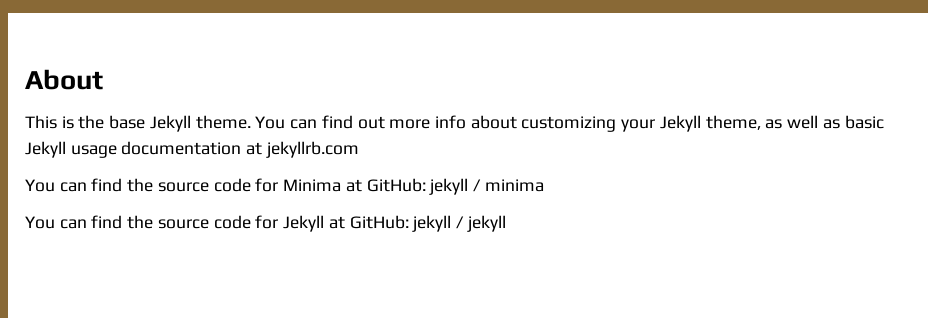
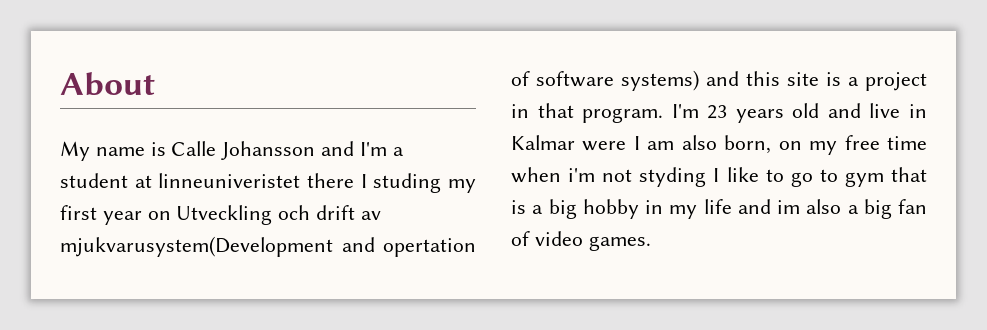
[25,115,884,132] [25,141,359,158] [25,178,544,195] [25,215,506,232] This is the base Jekyll theme. You can find out more info about customizing your Jekyll theme, as well as basic Jekyll usage documentation at jekyllrb.com // You can find the source code for Minima at GitHub: jekyll / minima // You can find the source code for Jekyll at GitHub: jekyll / jekyll -> [60,141,404,161] [60,173,477,193] [60,205,381,225] [60,236,476,257] [511,70,927,91] [511,103,927,123] [511,135,928,155] [511,167,927,187] [511,199,927,219] [511,231,651,251] My name is Calle Johansson and I'm a student at linneuniveristet there I studing my first year on Utveckling och drift av mjukvarusystem(Development and opertation of software systems) and this site is a project in that program. I'm 23 years old and live in Kalmar were I am also born, on my free time when i'm not styding I like to go to gym that is a big hobby in my life and im also a big fan of video games.

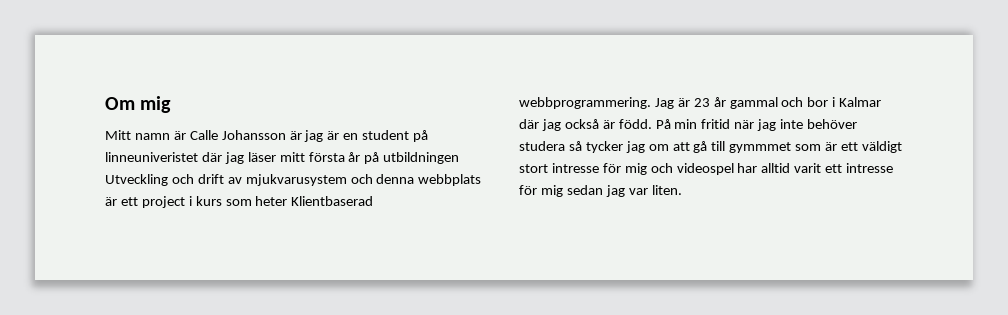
[60,72,155,96] [60,141,404,161] [60,173,477,193] [60,205,381,225] [60,236,476,257] [511,70,927,91] [511,103,927,123] [511,135,928,155] [511,167,927,187] [511,199,927,219] [511,231,651,251] About // My name is Calle Johansson and I'm a student at linneuniveristet there I studing my first year on Utveckling och drift av mjukvarusystem(Development and opertation of software systems) and this site is a project in that program. I'm 23 years old and live in Kalmar were I am also born, on my free time when i'm not styding I like to go to gym that is a big hobby in my life and im also a big fan of video games. -> [105,96,172,113] [105,130,429,142] [105,152,460,164] [105,174,482,186] [105,196,374,208] [519,97,882,109] [519,119,858,131] [519,141,902,153] [519,163,894,175] [519,185,682,197] Om mig // Mitt namn är Calle Johansson är jag är en student på linneuniveristet där jag läser mitt första år på utbildningen Utveckling och drift av mjukvarusystem och denna webbplats är ett project i kurs som heter Klientbaserad webbprogrammering. Jag är 23 år gammal och bor i Kalmar där jag också är född. På min fritid när jag inte behöver studera så tycker jag om att gå till gymmmet som är ett väldigt stort intresse för mig och videospel har alltid varit ett intresse för mig sedan jag var liten.

